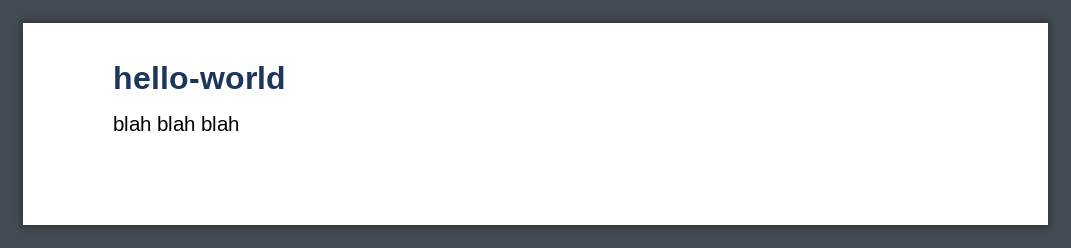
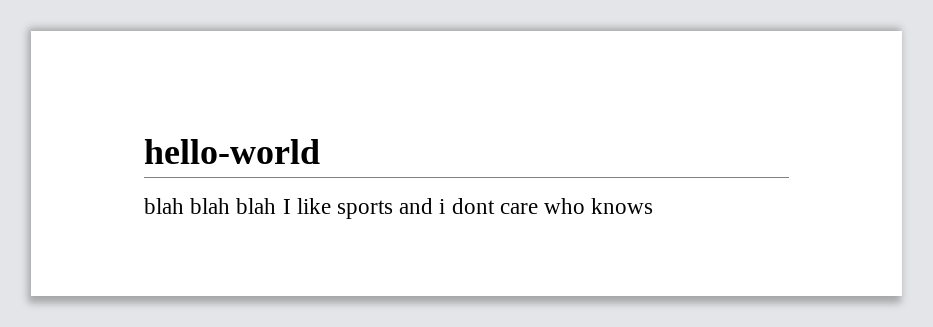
(239, 123) none -> [282,198,654,219] I like sports and i dont care who knows

